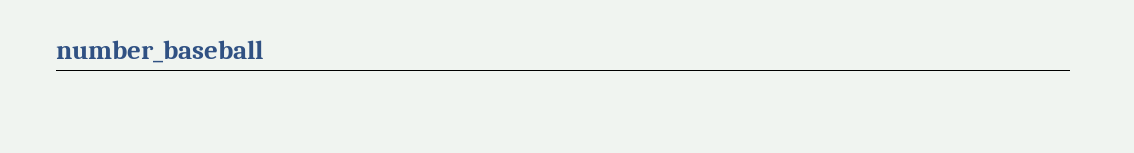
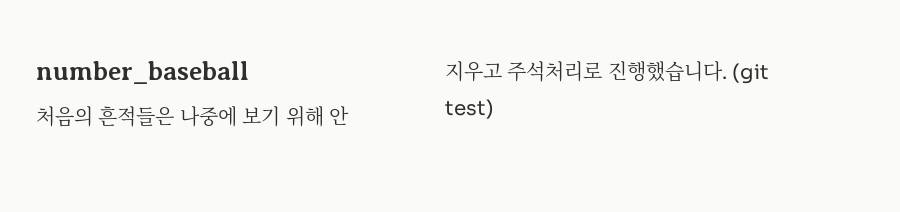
(263, 51) none -> [36,106,349,127] [445,61,770,84] [445,99,494,119] // 처음의 흔적들은 나중에 보기 위해 안 지우고 주석처리로 진행했습니다. (git test)

